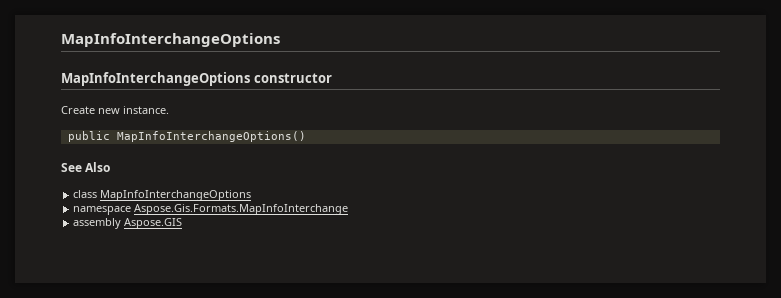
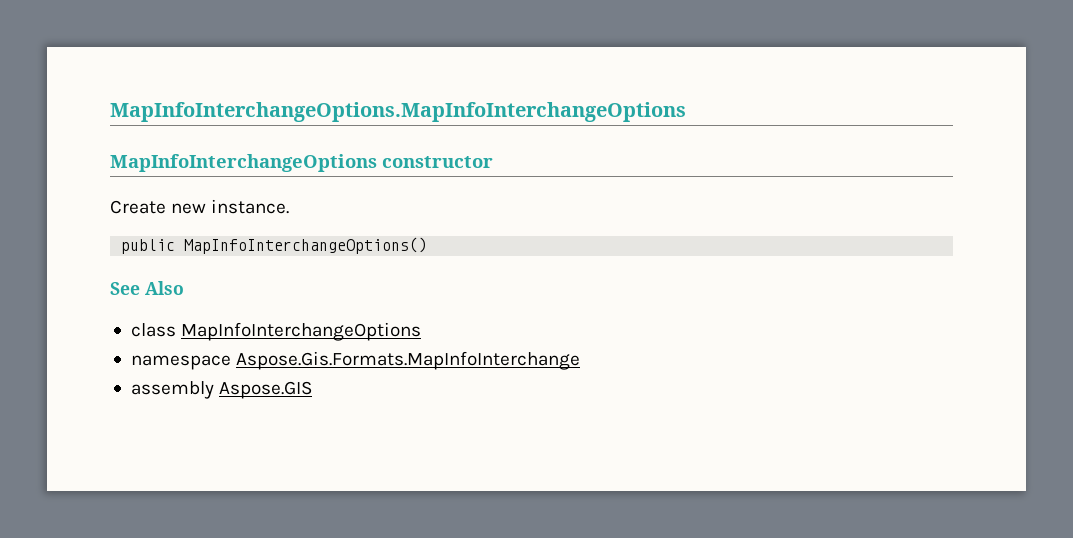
[61,33,280,47] MapInfoInterchangeOptions -> [110,102,686,122] MapInfoInterchangeOptions.MapInfoInterchangeOptions

